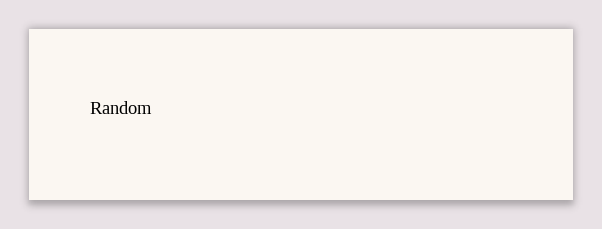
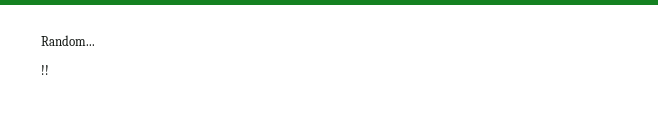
[90,101,152,114] Random -> [41,35,95,46] [41,65,49,75] Random... // !!

